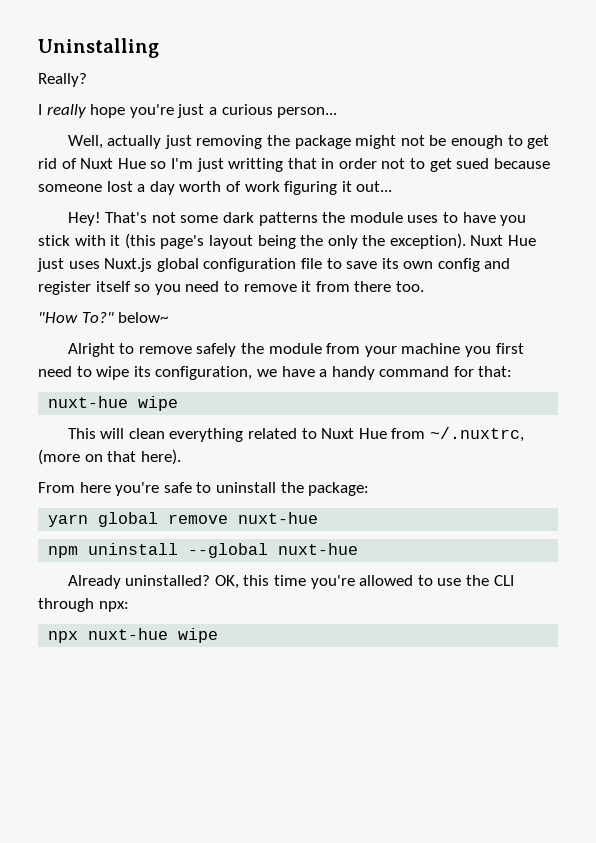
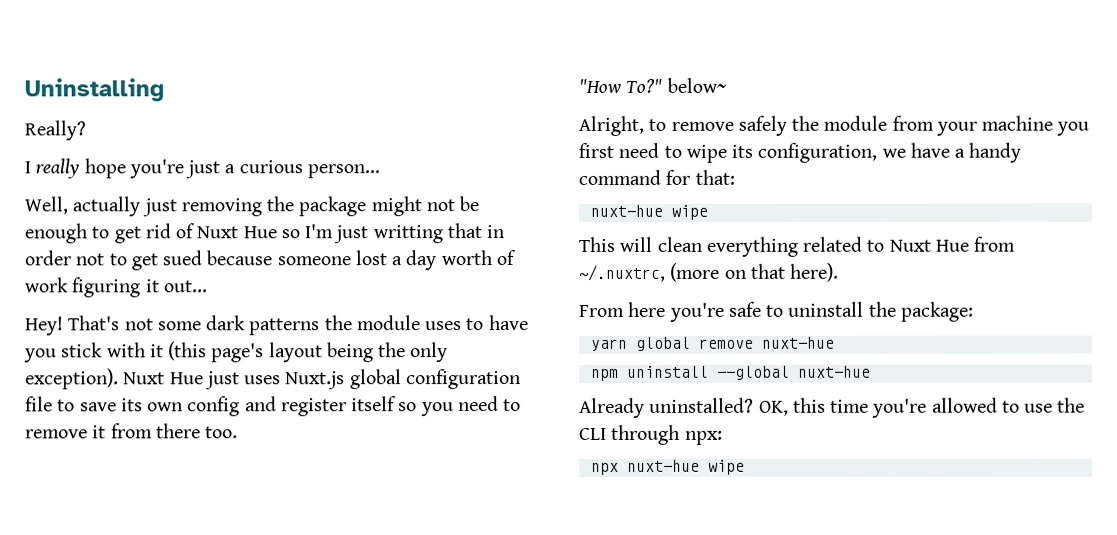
[362,235,386,246] the -> (449, 352) none
[67,343,115,357] Alright -> [578,115,644,136] Alright,

